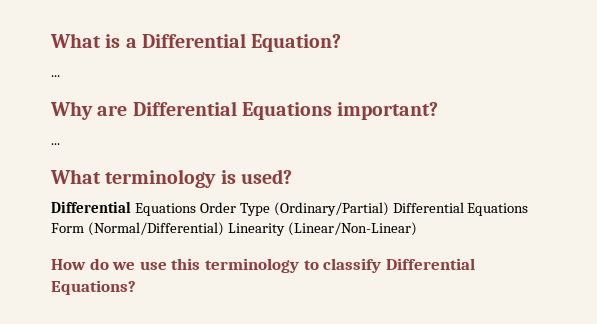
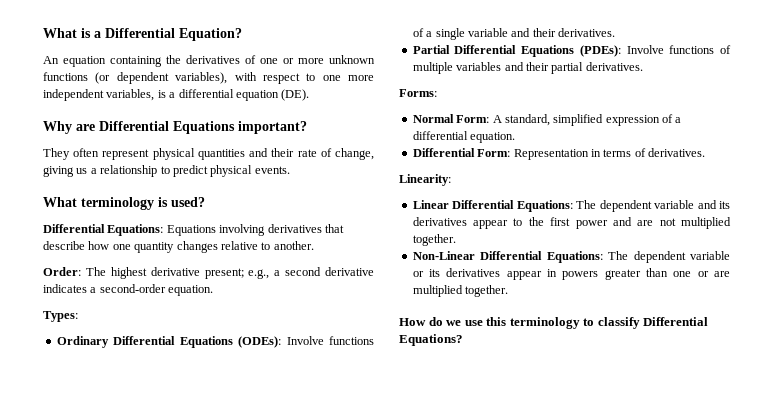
[51,75,60,77] ... -> [43,55,375,67] [43,72,374,84] [43,89,310,101] An equation containing the derivatives of one or more unknown functions (or dependent variables), with respect to one more independent variables, is a differential equation (DE).
[51,143,60,145] ... -> [43,148,375,160] [43,165,290,177] They often represent physical quantities and their rate of change, giving us a relationship to predict physical events.
[134,202,529,216] [51,222,417,236] Equations Order Type (Ordinary/Partial) Differential Equations Form (Normal/Differential) Linearity (Linear/Non-Linear) -> [107,224,344,236] [43,241,314,253] [43,267,374,279] [43,284,214,296] [43,311,78,322] [56,336,374,348] [412,28,615,40] [412,45,731,57] [412,62,643,74] [399,89,437,97] [412,114,682,126] [412,131,516,143] [412,148,705,160] [399,174,451,186] [412,200,730,212] [412,217,731,229] [412,234,456,246] [412,251,730,263] [412,268,730,280] [412,285,509,297] Equations: Equations involving derivatives that describe how one quantity changes relative to another. // Order: The highest derivative present; e.g., a second derivative indicates a second-order equation. // Types: // Ordinary Differential Equations (ODEs): Involve functions of a single variable and their derivatives. // Partial Differential Equations (PDEs): Involve functions of multiple variables and their partial derivatives. // Forms: // Normal Form: A standard, simplified expression of a differential equation. // Differential Form: Representation in terms of derivatives. // Linearity: // Linear Differential Equations: The dependent variable and its derivatives appear to the first power and are not multiplied together. // Non-Linear Differential Equations: The dependent variable or its derivatives appear in powers greater than one or are multiplied together.

